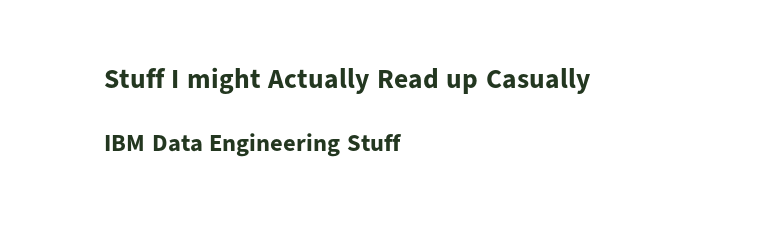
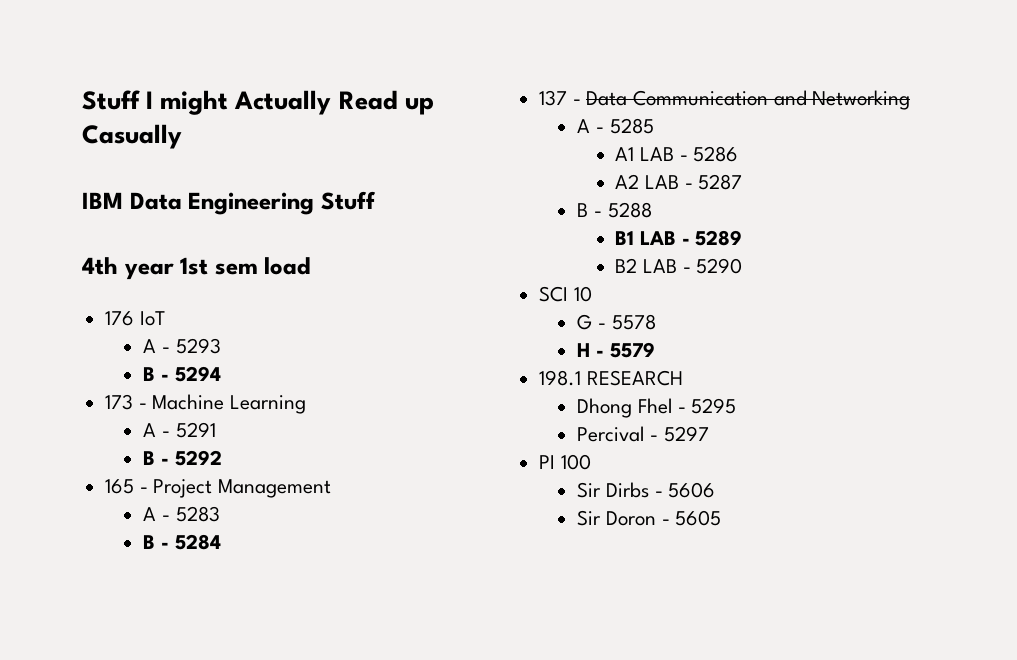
(402, 142) none -> [82,257,312,280] [105,311,165,326] [143,338,221,354] [143,366,221,382] [105,394,307,414] [143,422,216,438] [143,450,222,466] [105,479,332,498] [143,506,220,522] [143,534,221,550] [539,90,911,110] [577,118,654,134] [615,146,739,162] [615,174,743,190] [577,202,652,218] [615,230,743,246] [615,258,743,274] [539,286,592,302] [577,314,656,330] [577,342,655,358] [539,370,683,386] [577,398,737,418] [577,426,709,442] [539,454,591,470] [577,482,716,498] [577,510,722,526] // 4th year 1st sem load // 176 IoT // A - 5293 // B - 5294 // 173 - Machine Learning // A - 5291 // B - 5292 // 165 - Project Management // A - 5283 // B - 5284 // 137 - Data Communication and Networking // A - 5285 // A1 LAB - 5286 // A2 LAB - 5287 // B - 5288 // B1 LAB - 5289 // B2 LAB - 5290 // SCI 10 // G - 5578 // H - 5579 // 198.1 RESEARCH // Dhong Fhel - 5295 // Percival - 5297 // PI 100 // Sir Dirbs - 5606 // Sir Doron - 5605

